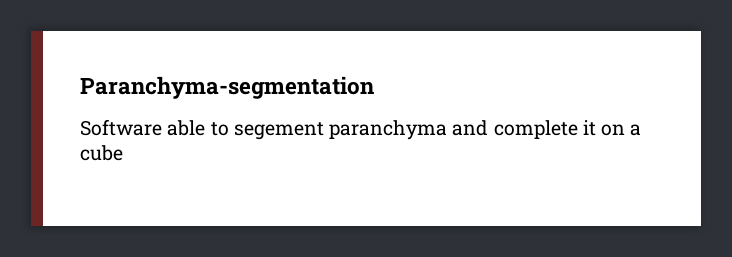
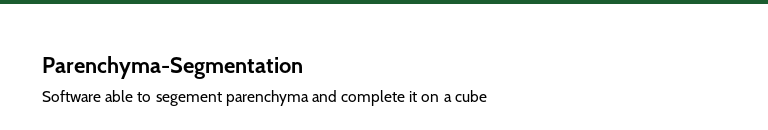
[80,76,374,99] Paranchyma-segmentation -> [42,56,303,79] Parenchyma-Segmentation
[329,120,448,140] paranchyma -> [225,90,309,106] parenchyma

